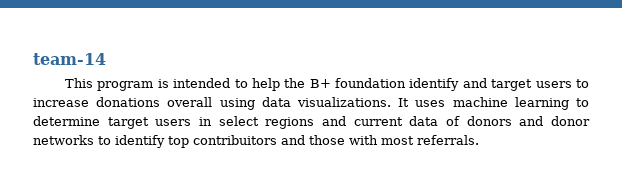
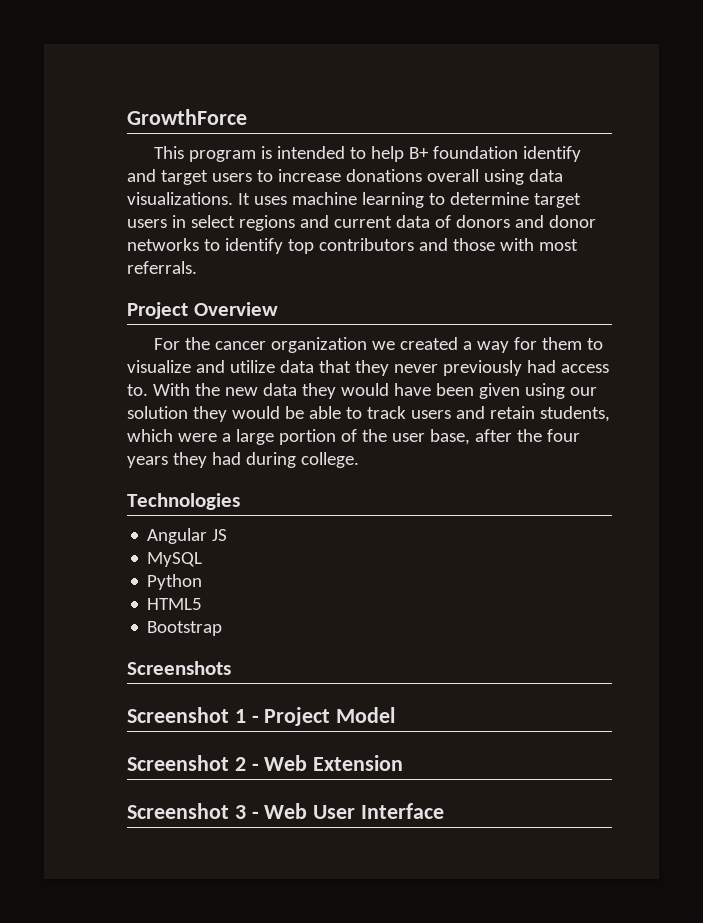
[33,53,106,65] team-14 -> [127,109,247,125] GrowthForce
[284,78,306,88] the -> (405, 154) none
[193,135,277,145] contribuitors -> [318,238,414,251] contributors
(479, 140) none -> [127,302,278,319] [154,337,604,353] [127,360,609,376] [127,383,597,399] [127,406,610,422] [127,429,580,445] [127,452,359,468] [127,493,240,510] [147,528,228,544] [147,552,203,567] [147,574,203,590] [147,598,203,610] [147,621,223,636] [127,661,231,675] [127,707,396,726] [127,755,404,771] [127,803,445,819] // Project Overview // For the cancer organization we created a way for them to visualize and utilize data that they never previously had access to. With the new data they would have been given using our solution they would be able to track users and retain students, which were a large portion of the user base, after the four years they had during college. // Technologies // Angular JS // MySQL // Python // HTML5 // Bootstrap // Screenshots // Screenshot 1 - Project Model // Screenshot 2 - Web Extension // Screenshot 3 - Web User Interface

